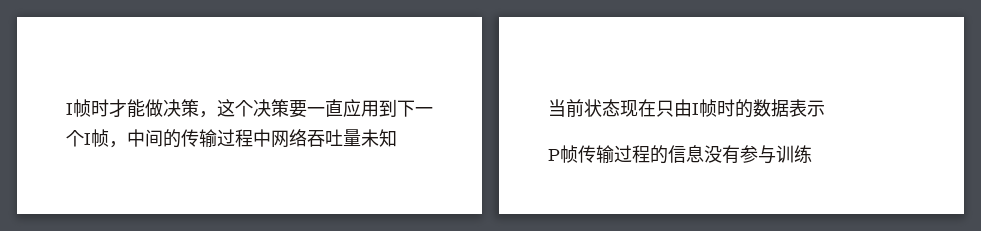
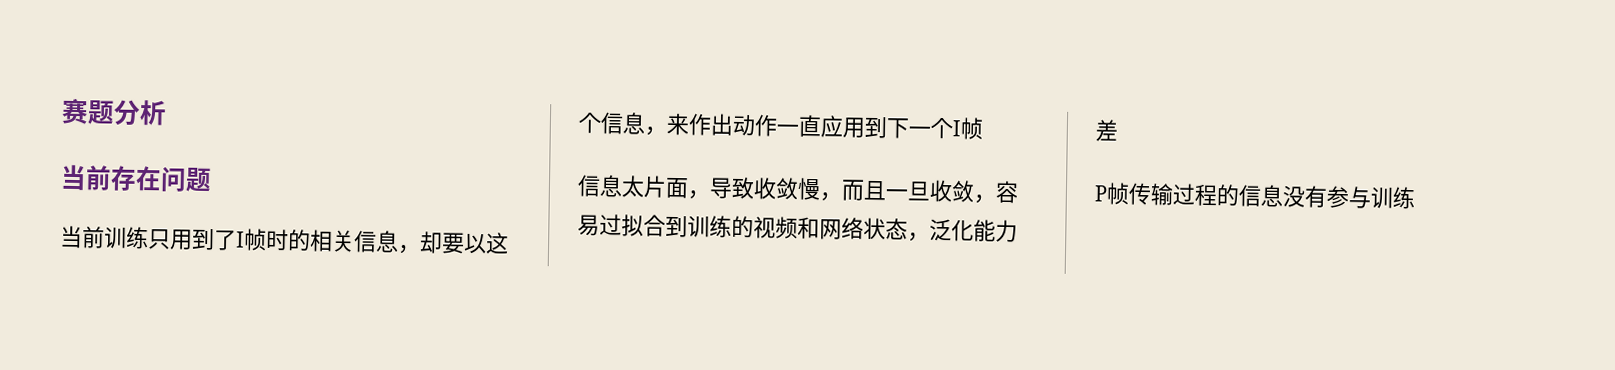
[66,99,307,118] I帧时才能做决策，这个决策要 -> [61,97,167,126] [60,164,212,193] [59,225,509,255] [578,111,778,137] 赛题分析 // 当前存在问题 // 当前训练只用到了I帧时的相关信息，却要以这个信息，来作出动作
[109,129,397,148] [548,99,825,118] ，中间的传输过程中网络吞吐量未知 // 当前状态现在只由I帧时的数据表示 -> [577,174,1019,204] [577,213,1018,243] [1095,119,1119,142] // 信息太片面，导致收敛慢，而且一旦收敛，容易过拟合到训练的视频和网络状态，泛化能力差

